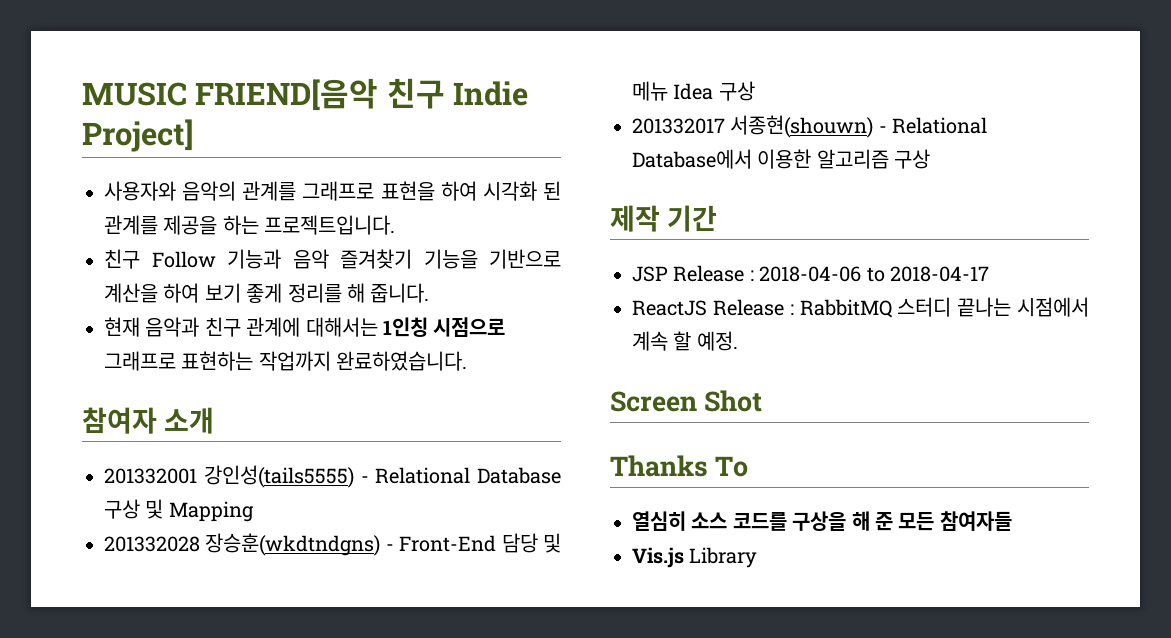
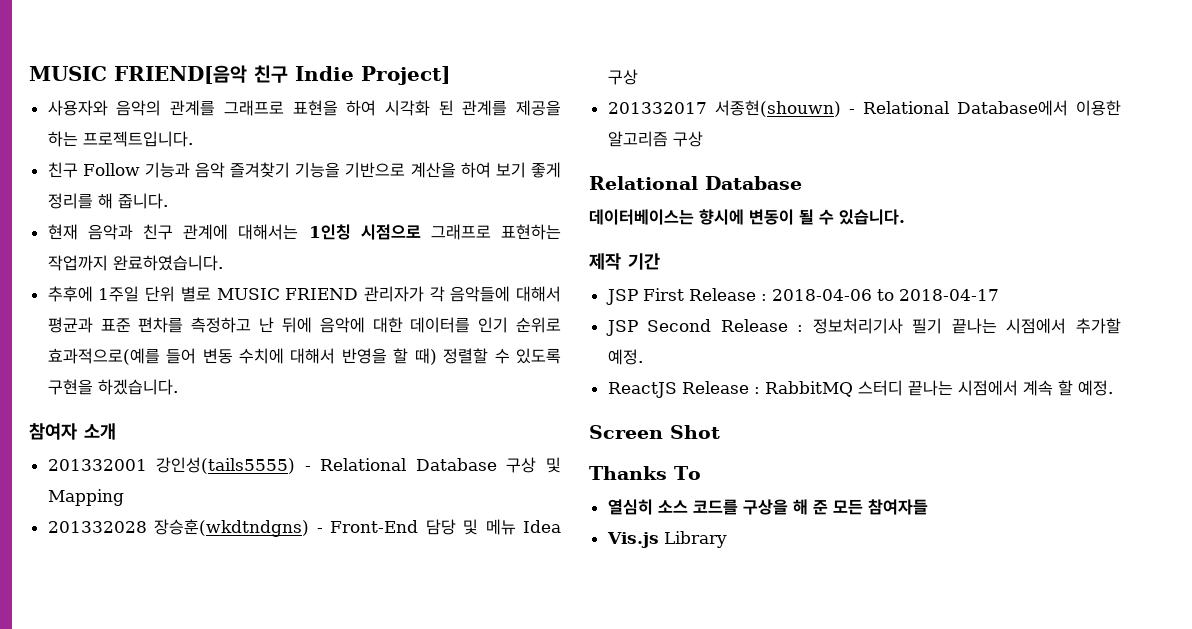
(468, 361) none -> [47,286,561,302] [47,317,561,333] [47,348,561,365] [47,379,178,395] // 추후에 1주일 단위 별로 MUSIC FRIEND 관리자가 각 음악들에 대해서 평균과 표준 편차를 측정하고 난 뒤에 음악에 대한 데이터를 인기 순위로 효과적으로(예를 들어 변동 수치에 대해서 반영을 할 때) 정렬할 수 있도록 구현을 하겠습니다.
(931, 159) none -> [589,176,802,190] [589,209,905,225] // Relational Database // 데이터베이스는 향시에 변동이 될 수 있습니다.
(668, 274) none -> [642,288,684,301] First
(989, 274) none -> [605,318,1121,336] [607,349,643,365] // JSP Second Release : 정보처리기사 필기 끝나는 시점에서 추가할 예정.

